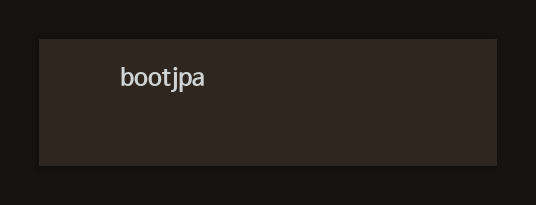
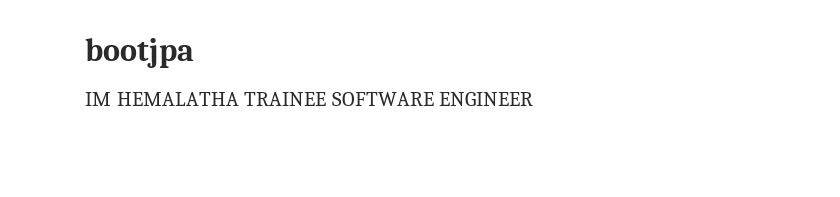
(205, 79) none -> [85,92,534,106] // IM HEMALATHA TRAINEE SOFTWARE ENGINEER

